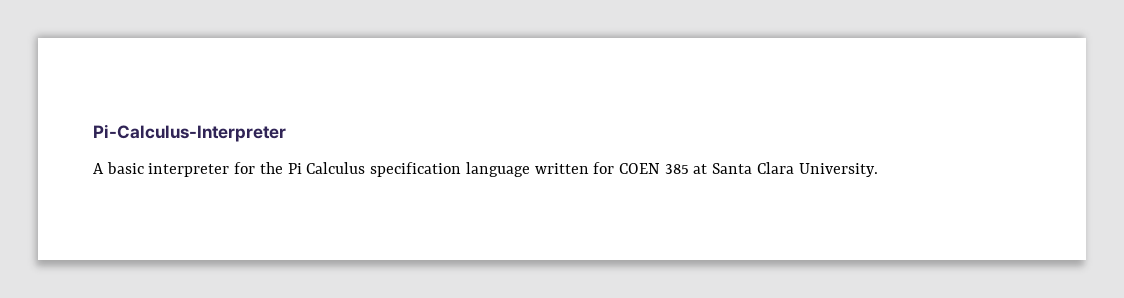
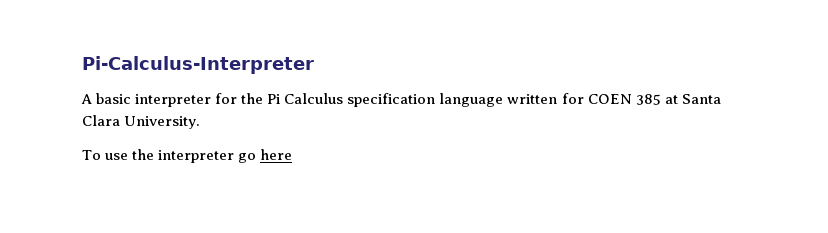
(878, 170) none -> [82,149,293,163] // To use the interpreter go here

